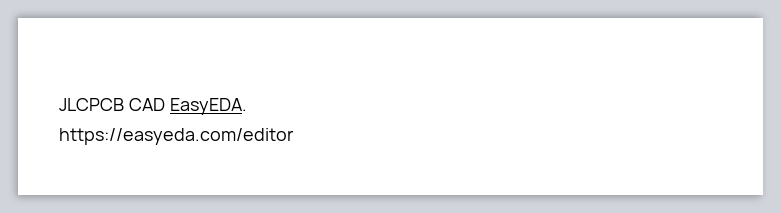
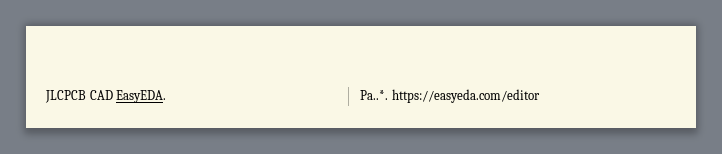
(247, 106) none -> [360,90,388,100] Pa..*.

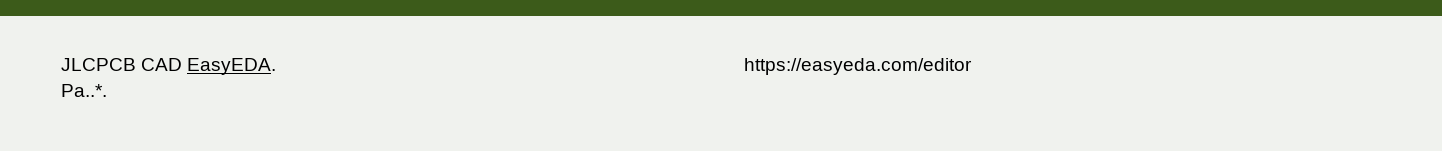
(388, 95) none -> (107, 90) //

